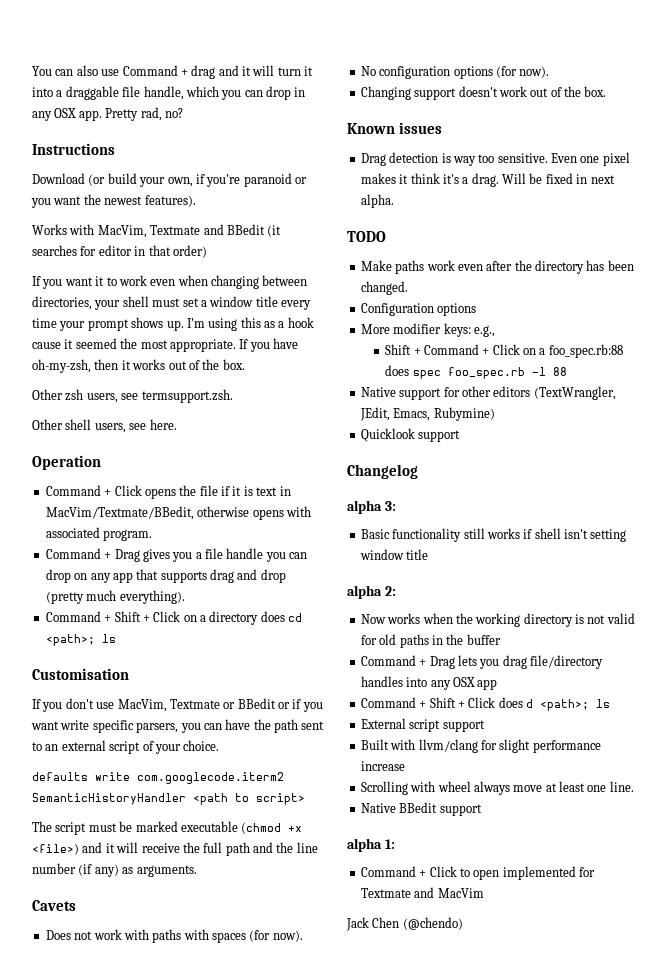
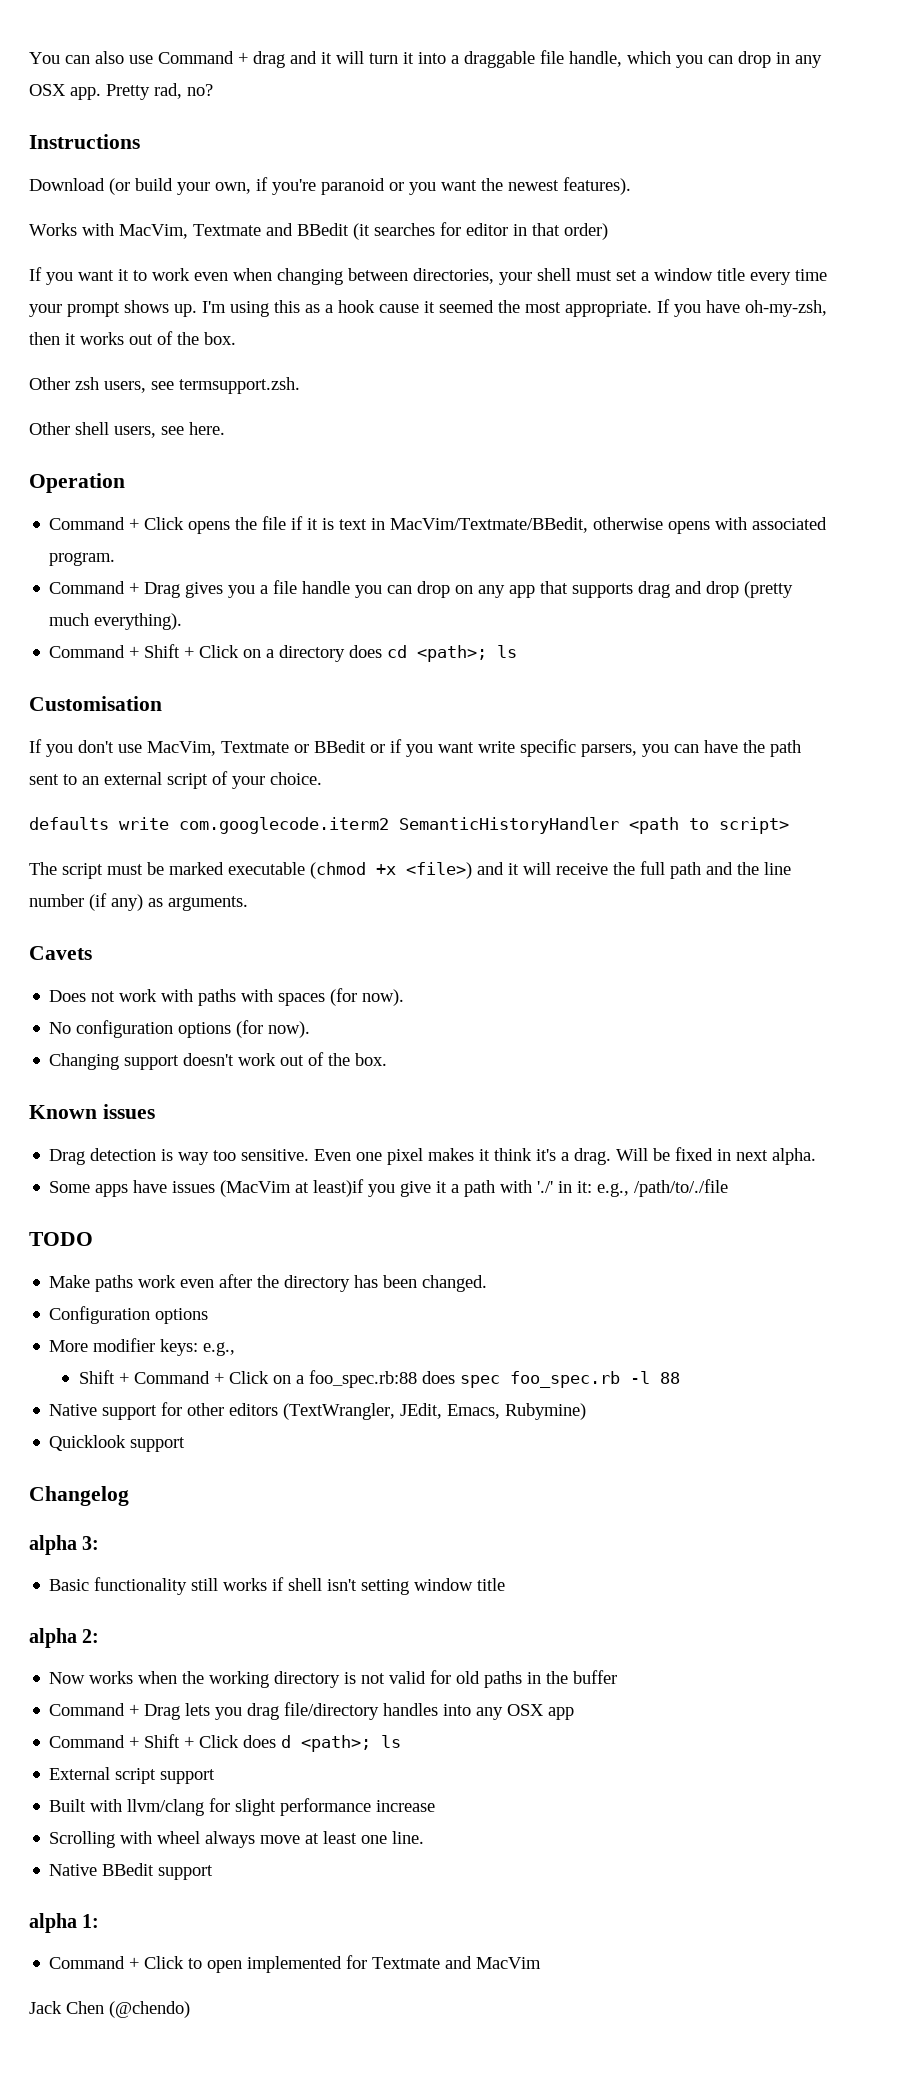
(394, 201) none -> [49,1179,729,1197] // Some apps have issues (MacVim at least)if you give it a path with './' in it: e.g., /path/to/./file

